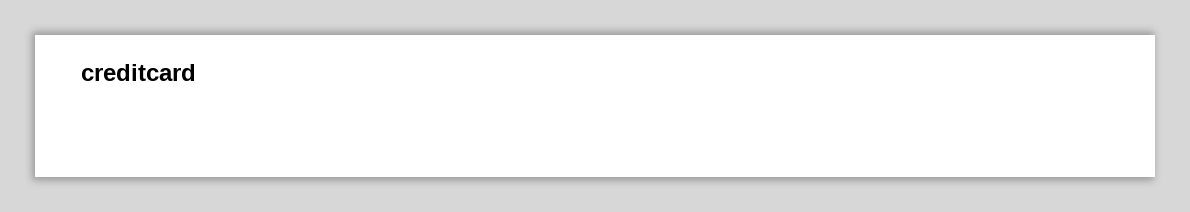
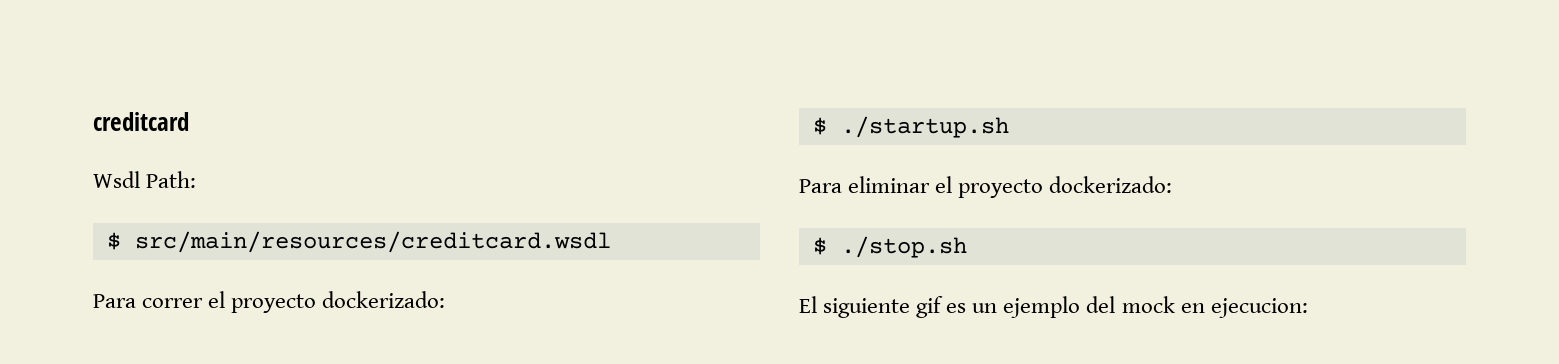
(196, 72) none -> [93,171,197,188] [106,231,611,253] [93,291,446,313] [812,116,1009,138] [799,176,1173,198] [812,236,967,258] [799,296,1308,318] // Wsdl Path: // $ src/main/resources/creditcard.wsdl // Para correr el proyecto dockerizado: // $ ./startup.sh // Para eliminar el proyecto dockerizado: // $ ./stop.sh // El siguiente gif es un ejemplo del mock en ejecucion:

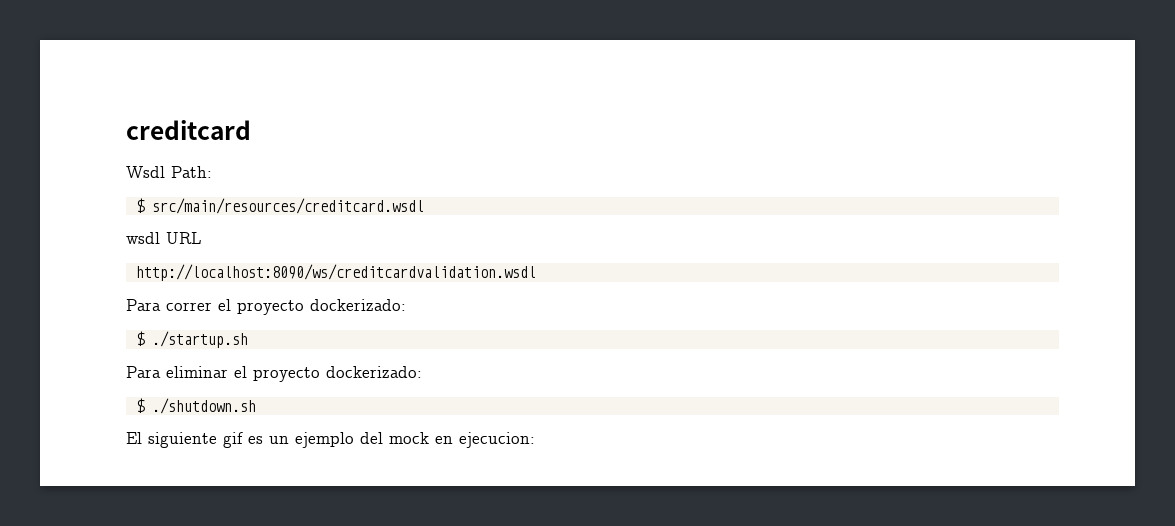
(611, 242) none -> [126,232,202,244] [135,264,536,281] // wsdl URL // http://localhost:8090/ws/creditcardvalidation.wsdl
[840,236,967,258] ./stop.sh -> [151,398,256,414] ./shutdown.sh

